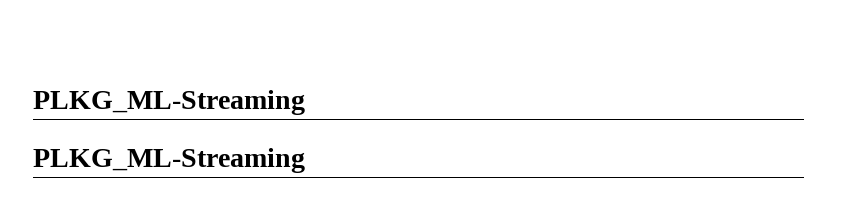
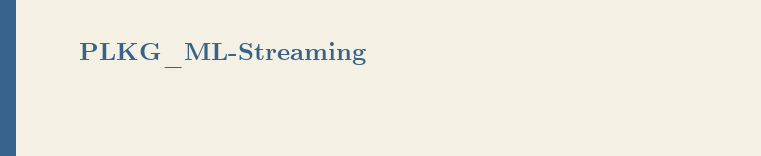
[33,90,305,115] [33,148,305,173] PLKG_ML-Streaming // PLKG_ML-Streaming -> [79,42,366,68] PLKG_ML-Streaming

